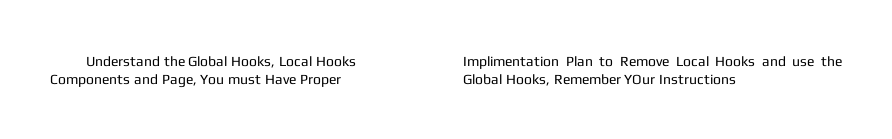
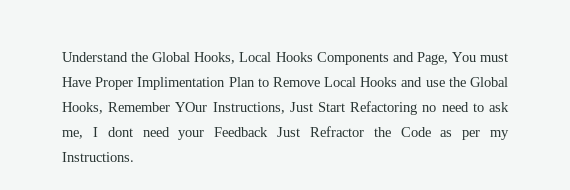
[659,74,737,85] Instructions -> [212,101,509,115] [62,126,509,140] [62,152,134,162] Instructions, Just Start Refactoring no need to ask me, I dont need your Feedback Just Refractor the Code as per my Instructions.

